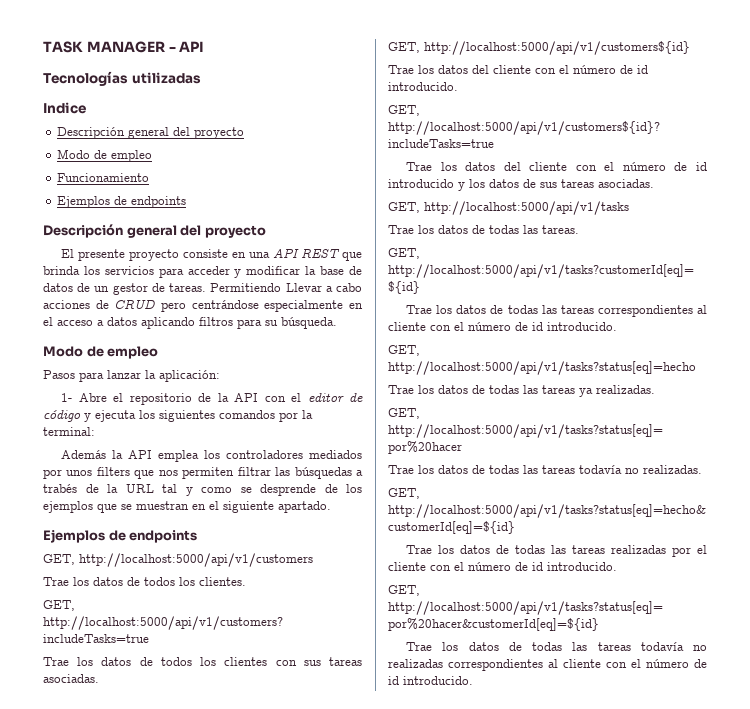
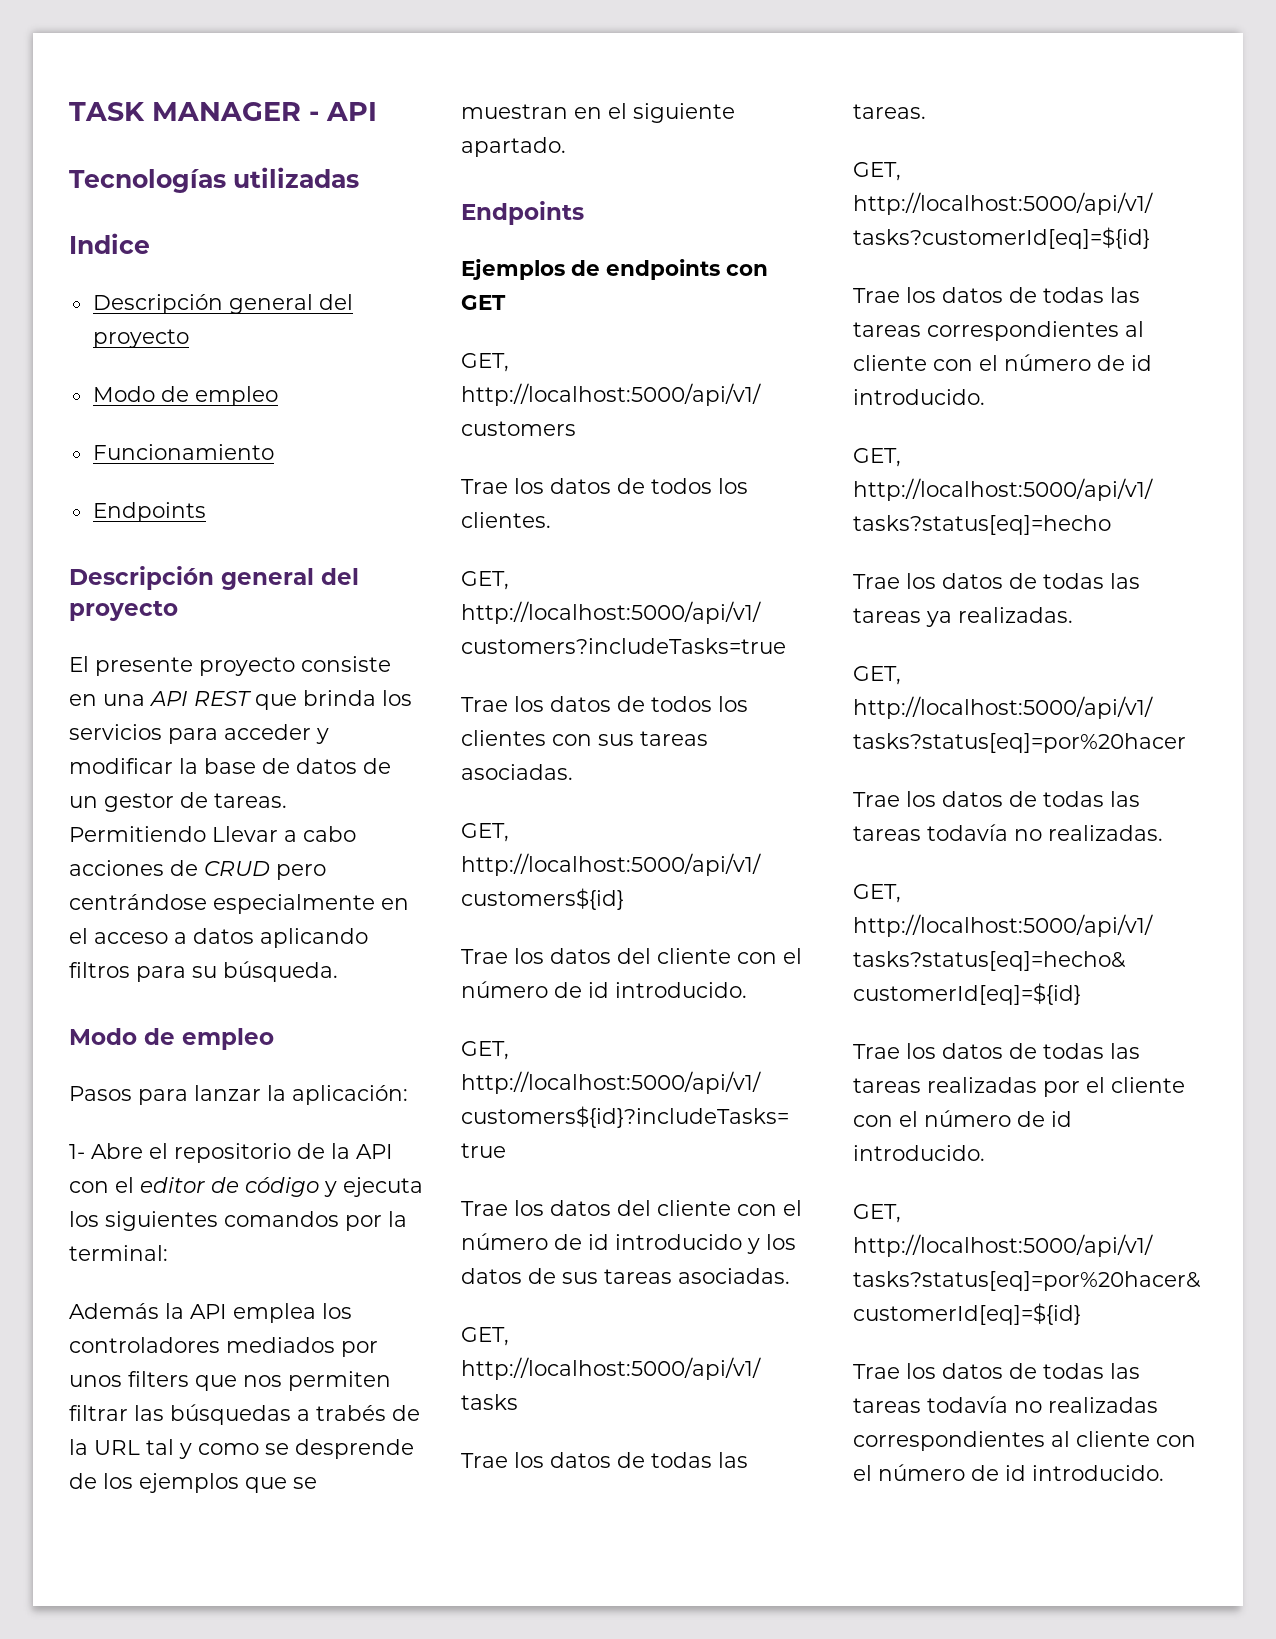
[57,196,187,208] Ejemplos de endpoints -> [92,502,206,522] Endpoints
[43,529,198,543] // Ejemplos de endpoints -> [461,201,584,225] [461,259,768,280] [461,295,506,310] // Endpoints // Ejemplos de endpoints con GET

